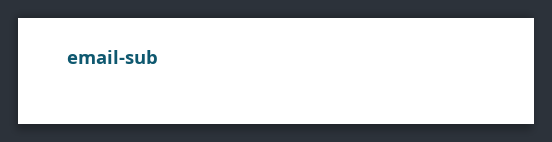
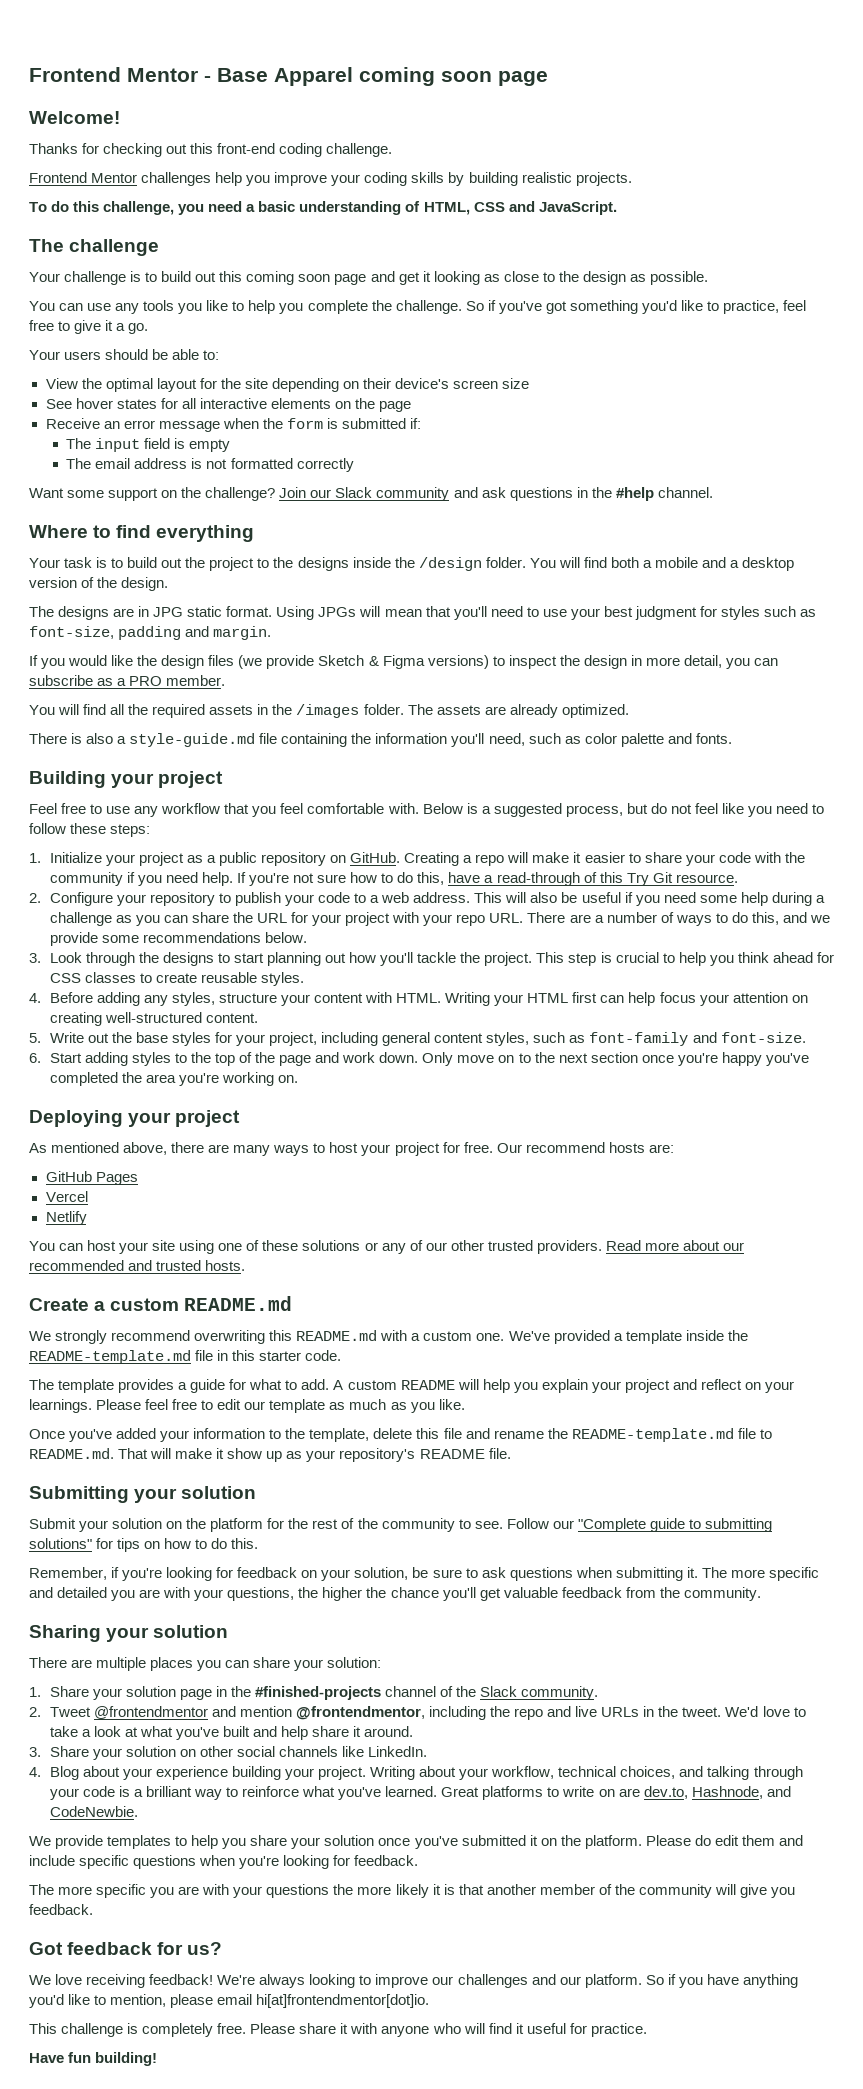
[67,50,158,64] email-sub -> [29,67,548,86] [29,111,120,124] [29,143,393,157] [29,172,632,186] [29,201,617,215] [29,239,160,256] [29,271,708,285] [29,300,807,314] [29,320,149,334] [29,349,220,360] [45,378,530,392] [45,398,411,412] [45,418,421,432] [66,438,231,452] [66,458,354,472] [29,487,713,501] [29,525,255,542] [29,557,795,571] [29,577,169,591] [29,606,817,620] [29,626,272,640] [29,655,779,669] [29,675,226,686] [29,704,629,718] [29,733,732,747] [29,771,224,788] [29,803,825,817] [29,823,151,837] [29,852,805,866] [49,872,738,886] [29,892,825,906] [49,912,830,926] [49,932,307,946] [29,952,834,966] [49,972,305,986] [29,992,808,1006] [49,1012,258,1026] [29,1032,806,1046] [29,1052,809,1066] [49,1072,299,1086] [29,1110,241,1127] [29,1142,674,1156] [45,1171,138,1185] [45,1191,88,1202] [45,1211,87,1225] [29,1240,744,1254] [29,1260,246,1271] [29,1296,293,1311] [29,1330,748,1344] [29,1350,342,1364] [29,1379,795,1393] [29,1399,465,1413] [29,1428,772,1442] [29,1448,511,1462] [29,1486,257,1503] [29,1518,772,1532] [29,1538,259,1552] [29,1567,819,1581] [29,1587,761,1601] [29,1625,229,1642] [29,1657,382,1671] [29,1686,599,1700] [29,1706,806,1720] [49,1726,414,1740] [29,1746,428,1760] [29,1766,803,1780] [49,1786,791,1800] [49,1806,138,1817] [29,1835,803,1849] [29,1855,419,1869] [29,1884,796,1898] [29,1904,93,1915] [29,1942,223,1955] [29,1974,798,1988] [29,1994,430,2008] [29,2023,647,2037] [29,2052,158,2066] Frontend Mentor - Base Apparel coming soon page // Welcome! // Thanks for checking out this front-end coding challenge. // Frontend Mentor challenges help you improve your coding skills by building realistic projects. // To do this challenge, you need a basic understanding of HTML, CSS and JavaScript. // The challenge // Your challenge is to build out this coming soon page and get it looking as close to the design as possible. // You can use any tools you like to help you complete the challenge. So if you've got something you'd like to practice, feel free to give it a go. // Your users should be able to: // View the optimal layout for the site depending on their device's screen size // See hover states for all interactive elements on the page // Receive an error message when the form is submitted if: // The input field is empty // The email address is not formatted correctly // Want some support on the challenge? Join our Slack community and ask questions in the #help channel. // Where to find everything // Your task is to build out the project to the designs inside the /design folder. You will find both a mobile and a desktop version of the design. // The designs are in JPG static format. Using JPGs will mean that you'll need to use your best judgment for styles such as font-size, padding and margin. // If you would like the design files (we provide Sketch & Figma versions) to inspect the design in more detail, you can subscribe as a PRO member. // You will find all the required assets in the /images folder. The assets are already optimized. // There is also a style-guide.md file containing the information you'll need, such as color palette and fonts. // Building your project // Feel free to use any workflow that you feel comfortable with. Below is a suggested process, but do not feel like you need to follow these steps: // 1. Initialize your project as a public repository on GitHub. Creating a repo will make it easier to share your code with the community if you need help. If you're not sure how to do this, have a read-through of this Try Git resource. // 2. Configure your repository to publish your code to a web address. This will also be useful if you need some help during a challenge as you can share the URL for your project with your repo URL. There are a number of ways to do this, and we provide some recommendations below. // 3. Look through the designs to start planning out how you'll tackle the project. This step is crucial to help you think ahead for CSS classes to create reusable styles. // 4. Before adding any styles, structure your content with HTML. Writing your HTML first can help focus your attention on creating well-structured content. // 5. Write out the base styles for your project, including general content styles, such as font-family and font-size. // 6. Start adding styles to the top of the page and work down. Only move on to the next section once you're happy you've completed the area you're working on. // Deploying your project // As mentioned above, there are many ways to host your project for free. Our recommend hosts are: // GitHub Pages // Vercel // Netlify // You can host your site using one of these solutions or any of our other trusted providers. Read more about our recommended and trusted hosts. // Create a custom README.md // We strongly recommend overwriting this README.md with a custom one. We've provided a template inside the README-template.md file in this starter code. // The template provides a guide for what to add. A custom README will help you explain your project and reflect on your learnings. Please feel free to edit our template as much as you like. // Once you've added your information to the template, delete this file and rename the README-template.md file to README.md. That will make it show up as your repository's README file. // Submitting your solution // Submit your solution on the platform for the rest of the community to see. Follow our "Complete guide to submitting solutions" for tips on how to do this. // Remember, if you're looking for feedback on your solution, be sure to ask questions when submitting it. The more specific and detailed you are with your questions, the higher the chance you'll get valuable feedback from the community. // Sharing your solution // There are multiple places you can share your solution: // 1. Share your solution page in the #finished-projects channel of the Slack community. // 2. Tweet @frontendmentor and mention @frontendmentor, including the repo and live URLs in the tweet. We'd love to take a look at what you've built and help share it around. // 3. Share your solution on other social channels like LinkedIn. // 4. Blog about your experience building your project. Writing about your workflow, technical choices, and talking through your code is a brilliant way to reinforce what you've learned. Great platforms to write on are dev.to, Hashnode, and CodeNewbie. // We provide templates to help you share your solution once you've submitted it on the platform. Please do edit them and include specific questions when you're looking for feedback. // The more specific you are with your questions the more likely it is that another member of the community will give you feedback. // Got feedback for us? // We love receiving feedback! We're always looking to improve our challenges and our platform. So if you have anything you'd like to mention, please email hi[at]frontendmentor[dot]io. // This challenge is completely free. Please share it with anyone who will find it useful for practice. // Have fun building!

